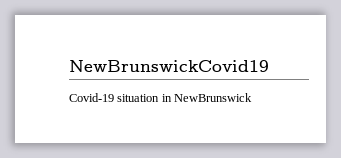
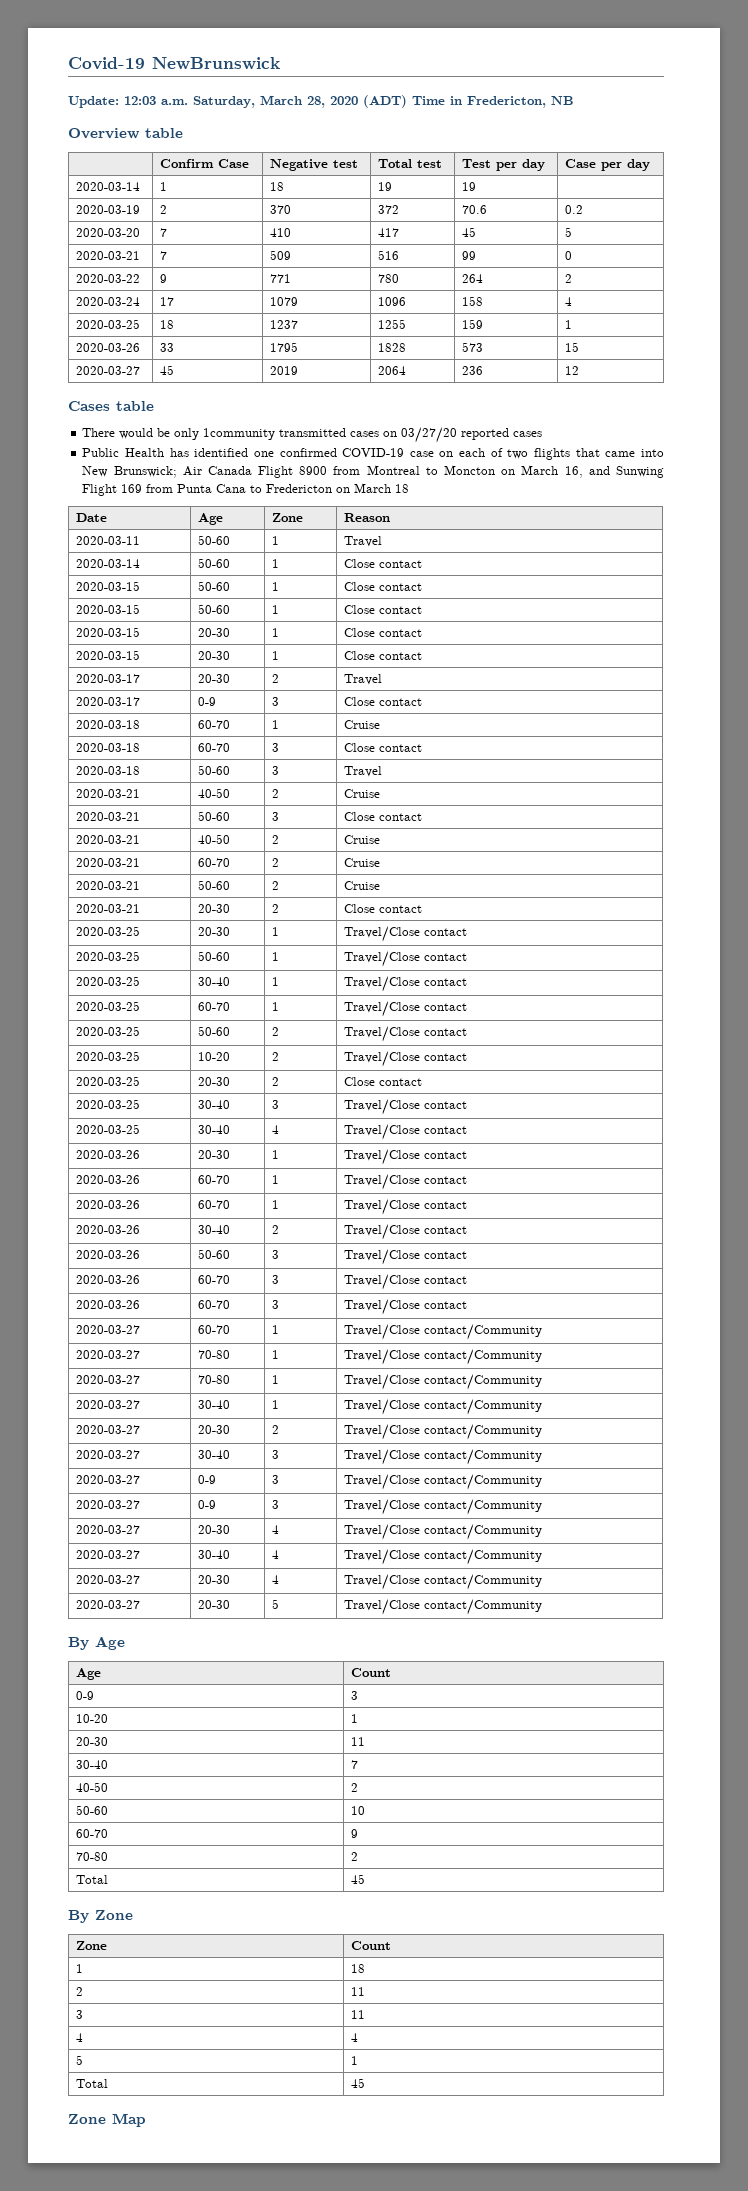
[69,60,269,72] [69,93,253,102] NewBrunswickCovid19 // Covid-19 situation in NewBrunswick -> [68,57,280,70] [68,95,574,108] [68,128,183,139] [159,159,249,168] [269,159,358,171] [377,159,442,168] [461,159,545,171] [564,159,650,171] [75,182,140,191] [159,182,167,191] [269,182,284,191] [377,182,392,191] [461,182,476,191] [75,205,140,214] [159,205,167,214] [269,205,291,214] [377,205,399,214] [461,205,487,214] [564,205,583,214] [75,228,140,237] [159,228,167,237] [269,228,291,237] [377,228,399,237] [461,227,476,237] [564,227,572,237] [75,251,140,260] [159,251,167,260] [269,250,291,260] [377,250,399,260] [461,251,476,260] [564,251,572,260] [75,274,140,283] [159,274,167,283] [269,274,291,283] [377,274,399,283] [461,274,483,283] [564,274,572,283] [75,297,140,306] [159,297,174,306] [269,297,298,306] [377,297,406,306] [461,296,483,306] [564,297,572,306] [75,319,140,329] [159,320,174,329] [269,320,298,329] [377,319,406,329] [461,319,483,329] [564,320,572,329] [75,343,140,352] [159,343,174,352] [269,342,298,352] [377,343,406,352] [461,342,483,352] [564,342,579,352] [75,366,140,375] [159,365,174,375] [269,366,298,375] [377,366,406,375] [461,366,483,375] [564,366,579,375] [68,401,154,411] [82,427,543,443] [82,448,664,460] [82,465,664,478] [82,483,410,496] [75,513,107,522] [197,513,223,525] [271,513,303,522] [343,513,390,522] [75,536,140,545] [197,535,230,545] [271,536,279,545] [343,536,382,547] [75,559,140,568] [197,558,230,568] [271,559,279,568] [343,559,422,568] [75,581,140,591] [197,581,230,591] [271,582,279,591] [343,582,422,591] [75,604,140,614] [197,604,230,614] [271,605,279,614] [343,605,422,614] [75,627,140,637] [197,628,230,637] [271,628,279,637] [343,628,422,637] [75,650,140,660] [197,651,230,660] [271,651,279,660] [343,651,422,660] [75,674,140,683] [197,674,230,683] [271,674,279,683] [343,674,382,685] [75,697,140,706] [197,697,216,706] [271,697,279,706] [343,697,422,706] [75,720,140,729] [197,720,230,729] [271,720,279,729] [343,720,380,729] [75,743,140,752] [197,743,230,752] [271,743,279,752] [343,743,422,752] [75,766,140,775] [197,765,230,775] [271,766,279,775] [343,766,382,777] [75,789,140,798] [197,788,230,798] [271,789,279,798] [343,789,380,798] [75,812,140,821] [197,811,230,821] [271,812,279,821] [343,812,422,821] [75,835,140,844] [197,834,230,844] [271,835,279,844] [343,835,380,844] [75,858,140,867] [197,858,230,867] [271,858,279,867] [343,858,380,867] [75,881,140,890] [197,880,230,890] [271,881,279,890] [343,881,380,890] [75,904,140,913] [197,904,230,913] [271,904,279,913] [343,904,422,913] [75,926,140,936] [197,927,230,936] [271,927,279,936] [343,926,467,942] [75,951,140,961] [197,951,230,961] [271,952,279,961] [343,951,467,967] [75,976,140,986] [197,977,230,986] [271,977,279,986] [343,976,467,992] [75,1001,140,1011] [197,1002,230,1011] [271,1002,279,1011] [343,1001,467,1017] [75,1026,140,1036] [197,1026,230,1036] [271,1027,279,1036] [343,1026,467,1042] [75,1051,140,1061] [197,1052,230,1061] [271,1052,279,1061] [343,1051,467,1067] [75,1076,140,1086] [197,1077,230,1086] [271,1077,279,1086] [343,1077,422,1086] [75,1099,140,1109] [197,1100,230,1109] [271,1100,279,1109] [343,1099,467,1115] [75,1124,140,1134] [197,1125,230,1134] [271,1125,279,1134] [343,1124,467,1140] [75,1150,140,1159] [197,1150,230,1159] [271,1150,279,1159] [343,1149,467,1165] [75,1175,140,1184] [197,1175,230,1184] [271,1175,279,1184] [343,1174,467,1190] [75,1200,140,1209] [197,1200,230,1209] [271,1200,279,1209] [343,1199,467,1215] [75,1225,140,1234] [197,1225,230,1234] [271,1225,279,1234] [343,1224,467,1240] [75,1250,140,1259] [197,1249,230,1259] [271,1250,279,1259] [343,1249,467,1265] [75,1275,140,1284] [197,1275,230,1284] [271,1275,279,1284] [343,1274,467,1290] [75,1300,140,1309] [197,1300,230,1309] [271,1300,279,1309] [343,1299,467,1315] [75,1325,140,1334] [197,1325,230,1334] [271,1325,279,1334] [343,1324,542,1340] [75,1350,140,1359] [197,1350,230,1359] [271,1350,279,1359] [343,1349,542,1365] [75,1375,140,1384] [197,1375,230,1384] [271,1375,279,1384] [343,1374,542,1390] [75,1400,140,1409] [197,1400,230,1409] [271,1400,279,1409] [343,1399,542,1415] [75,1425,140,1434] [197,1425,230,1434] [271,1425,279,1434] [343,1424,542,1440] [75,1450,140,1459] [197,1450,230,1459] [271,1450,279,1459] [343,1449,542,1465] [75,1475,140,1484] [197,1475,216,1484] [271,1475,279,1484] [343,1474,542,1490] [75,1500,140,1509] [197,1500,216,1509] [271,1500,279,1509] [343,1499,542,1515] [75,1525,140,1534] [197,1525,230,1534] [271,1525,279,1534] [343,1524,542,1540] [75,1550,140,1559] [197,1550,230,1559] [271,1550,279,1559] [343,1549,542,1565] [75,1575,140,1584] [197,1575,230,1584] [271,1575,279,1584] [343,1574,542,1590] [75,1600,140,1609] [197,1600,230,1609] [271,1599,279,1609] [343,1599,542,1615] [68,1636,125,1650] [75,1668,101,1680] [350,1668,391,1677] [75,1691,94,1700] [350,1691,358,1700] [75,1714,108,1723] [350,1714,358,1723] [75,1737,108,1746] [350,1737,365,1746] [75,1760,108,1769] [350,1760,358,1769] [75,1782,108,1792] [350,1783,358,1792] [75,1805,108,1815] [350,1806,365,1815] [75,1829,108,1838] [350,1829,358,1838] [75,1852,108,1861] [350,1852,358,1861] [75,1875,108,1884] [350,1874,365,1884] [68,1910,133,1923] [75,1941,107,1950] [350,1941,391,1950] [75,1964,83,1973] [350,1964,365,1973] [75,1987,83,1996] [350,1987,365,1996] [75,2010,83,2019] [350,2010,365,2019] [75,2033,83,2042] [350,2033,358,2042] [75,2055,83,2065] [350,2056,358,2065] [75,2079,108,2088] [350,2078,365,2088] [68,2113,146,2127] Covid-19 NewBrunswick // Update: 12:03 a.m. Saturday, March 28, 2020 (ADT) Time in Fredericton, NB // Overview table // | Confirm Case | Negative test | Total test | Test per day | Case per day // 2020-03-14 | 1 | 18 | 19 | 19 | // 2020-03-19 | 2 | 370 | 372 | 70.6 | 0.2 // 2020-03-20 | 7 | 410 | 417 | 45 | 5 // 2020-03-21 | 7 | 509 | 516 | 99 | 0 // 2020-03-22 | 9 | 771 | 780 | 264 | 2 // 2020-03-24 | 17 | 1079 | 1096 | 158 | 4 // 2020-03-25 | 18 | 1237 | 1255 | 159 | 1 // 2020-03-26 | 33 | 1795 | 1828 | 573 | 15 // 2020-03-27 | 45 | 2019 | 2064 | 236 | 12 // Cases table // There would be only 1community transmitted cases on 03/27/20 reported cases // Public Health has identified one confirmed COVID-19 case on each of two flights that came into New Brunswick; Air Canada Flight 8900 from Montreal to Moncton on March 16, and Sunwing Flight 169 from Punta Cana to Fredericton on March 18 // Date | Age | Zone | Reason // 2020-03-11 | 50-60 | 1 | Travel // 2020-03-14 | 50-60 | 1 | Close contact // 2020-03-15 | 50-60 | 1 | Close contact // 2020-03-15 | 50-60 | 1 | Close contact // 2020-03-15 | 20-30 | 1 | Close contact // 2020-03-15 | 20-30 | 1 | Close contact // 2020-03-17 | 20-30 | 2 | Travel // 2020-03-17 | 0-9 | 3 | Close contact // 2020-03-18 | 60-70 | 1 | Cruise // 2020-03-18 | 60-70 | 3 | Close contact // 2020-03-18 | 50-60 | 3 | Travel // 2020-03-21 | 40-50 | 2 | Cruise // 2020-03-21 | 50-60 | 3 | Close contact // 2020-03-21 | 40-50 | 2 | Cruise // 2020-03-21 | 60-70 | 2 | Cruise // 2020-03-21 | 50-60 | 2 | Cruise // 2020-03-21 | 20-30 | 2 | Close contact // 2020-03-25 | 20-30 | 1 | Travel/Close contact // 2020-03-25 | 50-60 | 1 | Travel/Close contact // 2020-03-25 | 30-40 | 1 | Travel/Close contact // 2020-03-25 | 60-70 | 1 | Travel/Close contact // 2020-03-25 | 50-60 | 2 | Travel/Close contact // 2020-03-25 | 10-20 | 2 | Travel/Close contact // 2020-03-25 | 20-30 | 2 | Close contact // 2020-03-25 | 30-40 | 3 | Travel/Close contact // 2020-03-25 | 30-40 | 4 | Travel/Close contact // 2020-03-26 | 20-30 | 1 | Travel/Close contact // 2020-03-26 | 60-70 | 1 | Travel/Close contact // 2020-03-26 | 60-70 | 1 | Travel/Close contact // 2020-03-26 | 30-40 | 2 | Travel/Close contact // 2020-03-26 | 50-60 | 3 | Travel/Close contact // 2020-03-26 | 60-70 | 3 | Travel/Close contact // 2020-03-26 | 60-70 | 3 | Travel/Close contact // 2020-03-27 | 60-70 | 1 | Travel/Close contact/Community // 2020-03-27 | 70-80 | 1 | Travel/Close contact/Community // 2020-03-27 | 70-80 | 1 | Travel/Close contact/Community // 2020-03-27 | 30-40 | 1 | Travel/Close contact/Community // 2020-03-27 | 20-30 | 2 | Travel/Close contact/Community // 2020-03-27 | 30-40 | 3 | Travel/Close contact/Community // 2020-03-27 | 0-9 | 3 | Travel/Close contact/Community // 2020-03-27 | 0-9 | 3 | Travel/Close contact/Community // 2020-03-27 | 20-30 | 4 | Travel/Close contact/Community // 2020-03-27 | 30-40 | 4 | Travel/Close contact/Community // 2020-03-27 | 20-30 | 4 | Travel/Close contact/Community // 2020-03-27 | 20-30 | 5 | Travel/Close contact/Community // By Age // Age | Count // 0-9 | 3 // 10-20 | 1 // 20-30 | 11 // 30-40 | 7 // 40-50 | 2 // 50-60 | 10 // 60-70 | 9 // 70-80 | 2 // Total | 45 // By Zone // Zone | Count // 1 | 18 // 2 | 11 // 3 | 11 // 4 | 4 // 5 | 1 // Total | 45 // Zone Map

